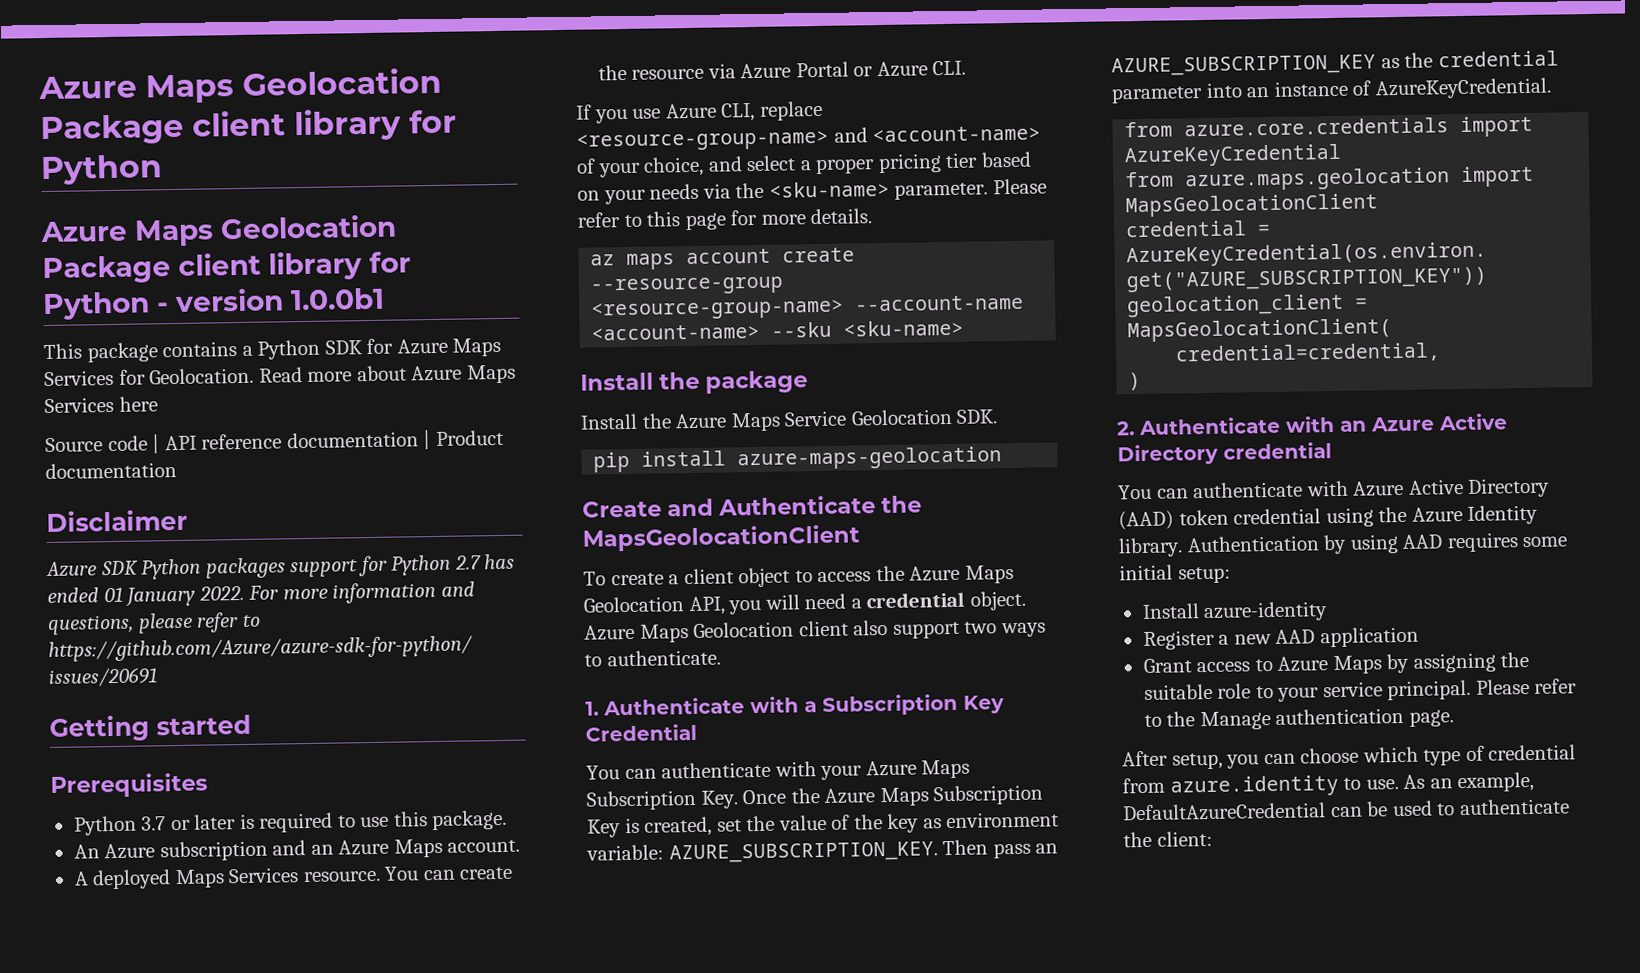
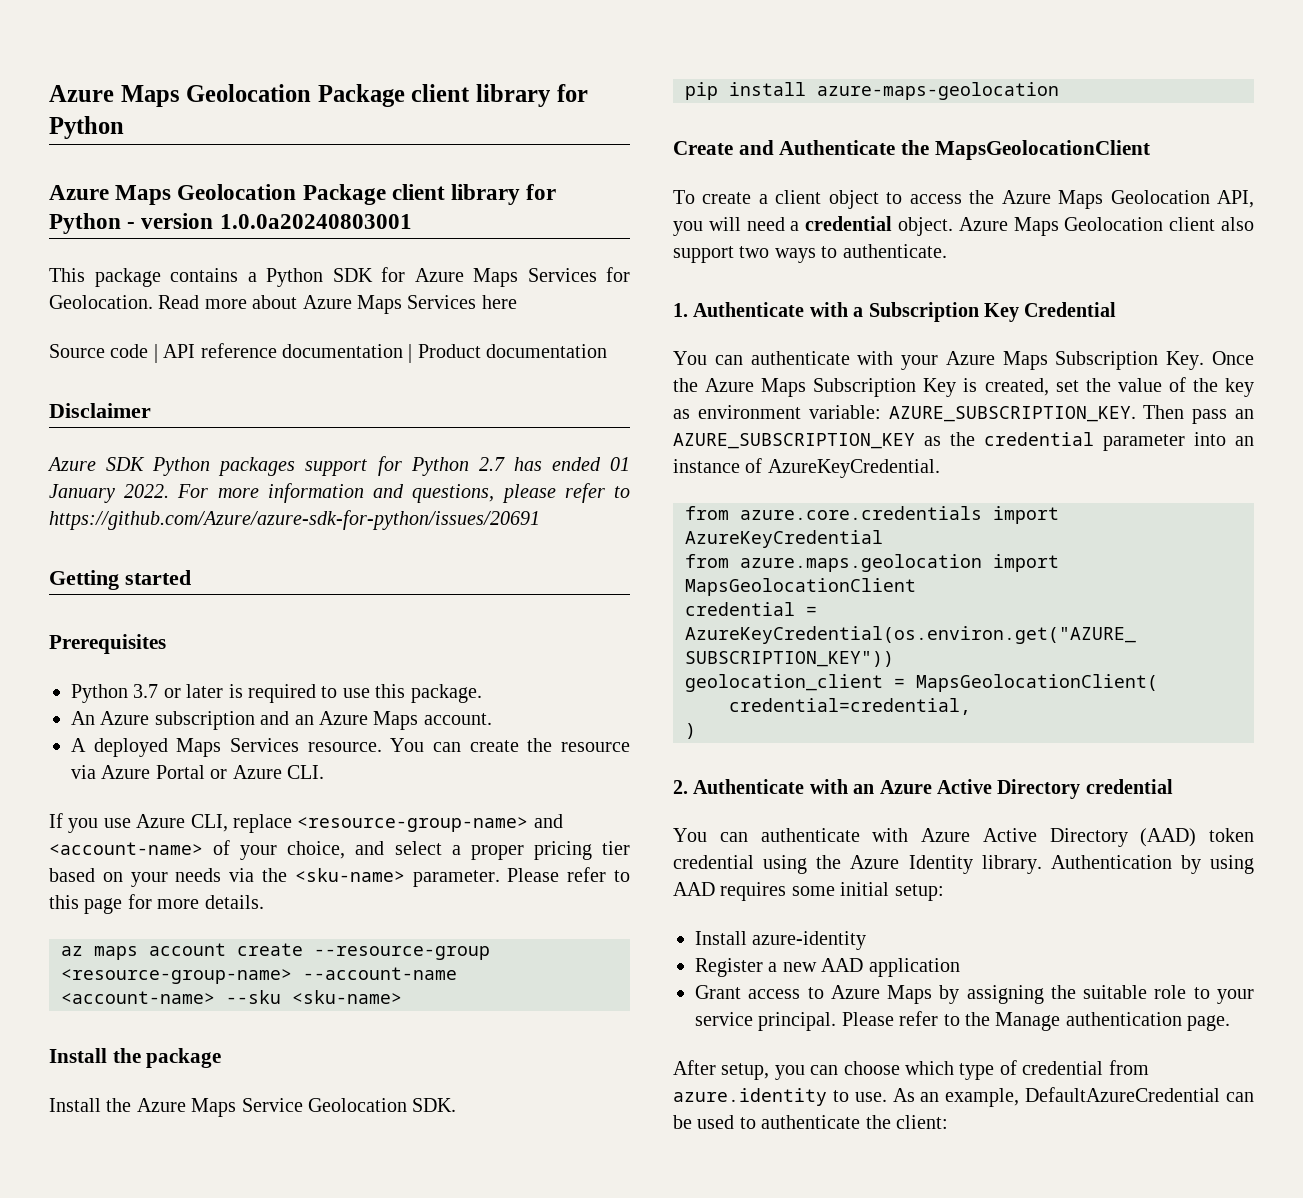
[290,287,385,311] 1.0.0b1 -> [219,214,412,229] 1.0.0a20240803001

